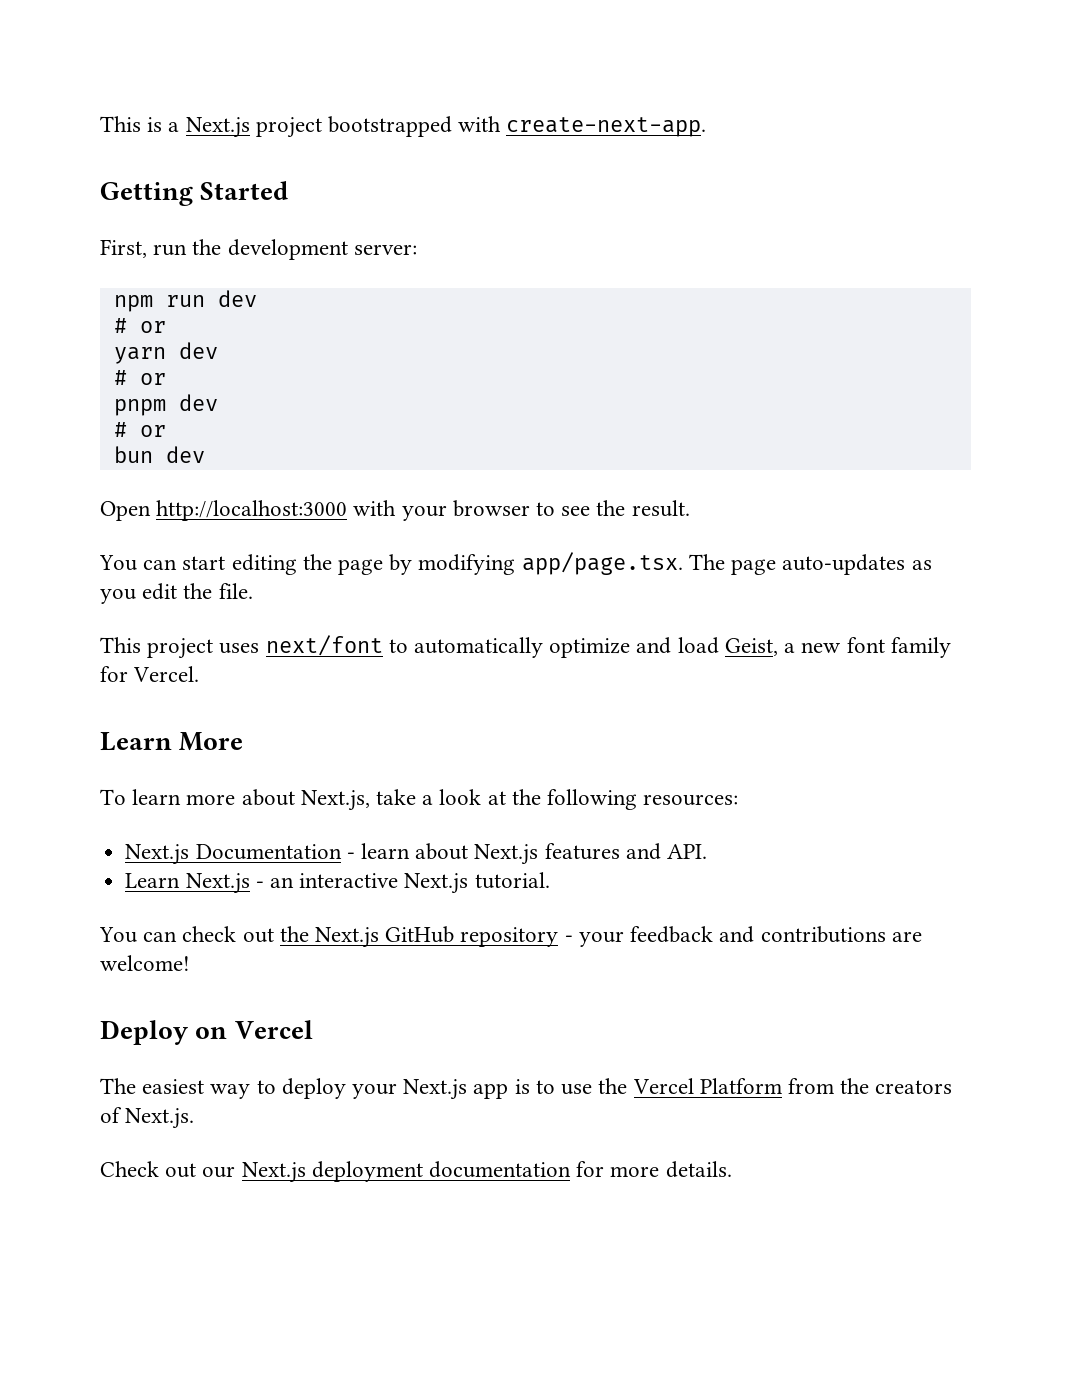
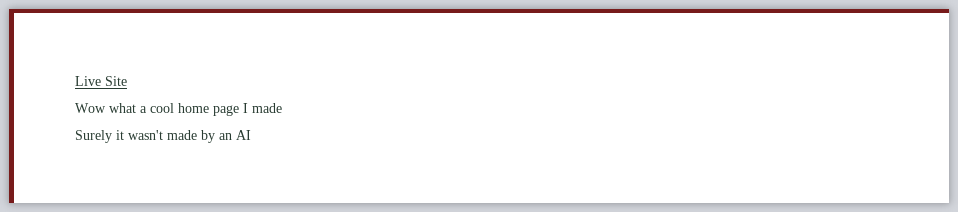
[100,116,707,138] [100,181,289,206] [100,239,417,260] [113,290,257,312] [113,318,166,333] [113,342,218,364] [113,370,166,385] [113,394,218,416] [113,422,166,437] [113,446,205,463] [100,500,690,521] [99,552,932,575] [100,583,253,604] [100,635,951,659] [100,666,200,682] [100,732,244,751] [100,789,739,811] [125,843,707,865] [125,872,550,894] [99,926,922,948] [100,955,190,971] [100,1020,313,1045] [100,1078,953,1100] [100,1107,195,1129] [100,1161,732,1183] This is a Next.js project bootstrapped with create-next-app. // Getting Started // First, run the development server: // npm run dev // # or // yarn dev // # or // pnpm dev // # or // bun dev // Open http://localhost:3000 with your browser to see the result. // You can start editing the page by modifying app/page.tsx. The page auto-updates as you edit the file. // This project uses next/font to automatically optimize and load Geist, a new font family for Vercel. // Learn More // To learn more about Next.js, take a look at the following resources: // Next.js Documentation - learn about Next.js features and API. // Learn Next.js - an interactive Next.js tutorial. // You can check out the Next.js GitHub repository - your feedback and contributions are welcome! // Deploy on Vercel // The easiest way to deploy your Next.js app is to use the Vercel Platform from the creators of Next.js. // Check out our Next.js deployment documentation for more details. -> [75,76,127,86] [75,103,282,116] [75,130,251,143] Live Site // Wow what a cool home page I made // Surely it wasn't made by an AI

